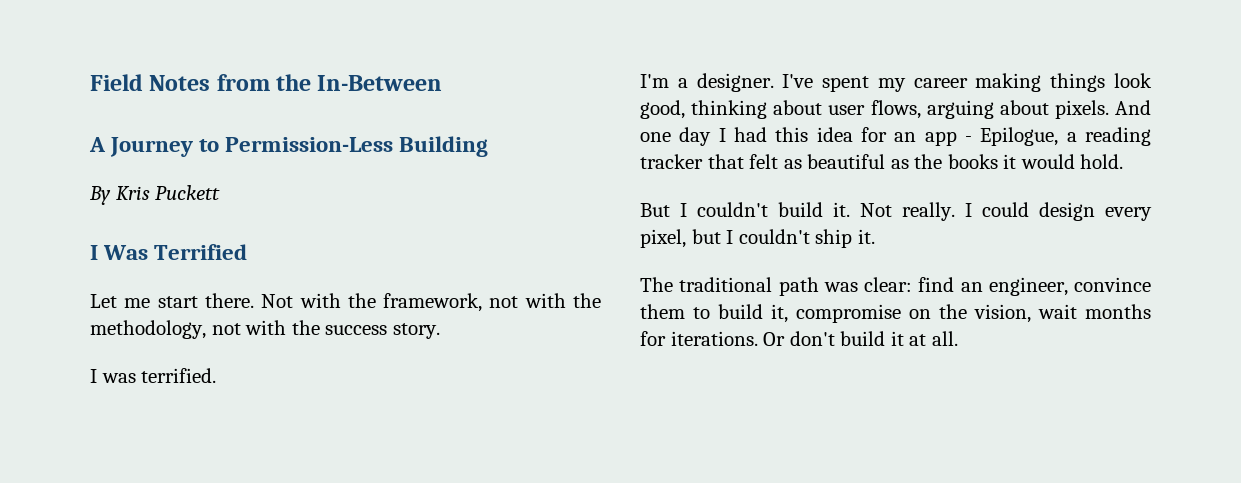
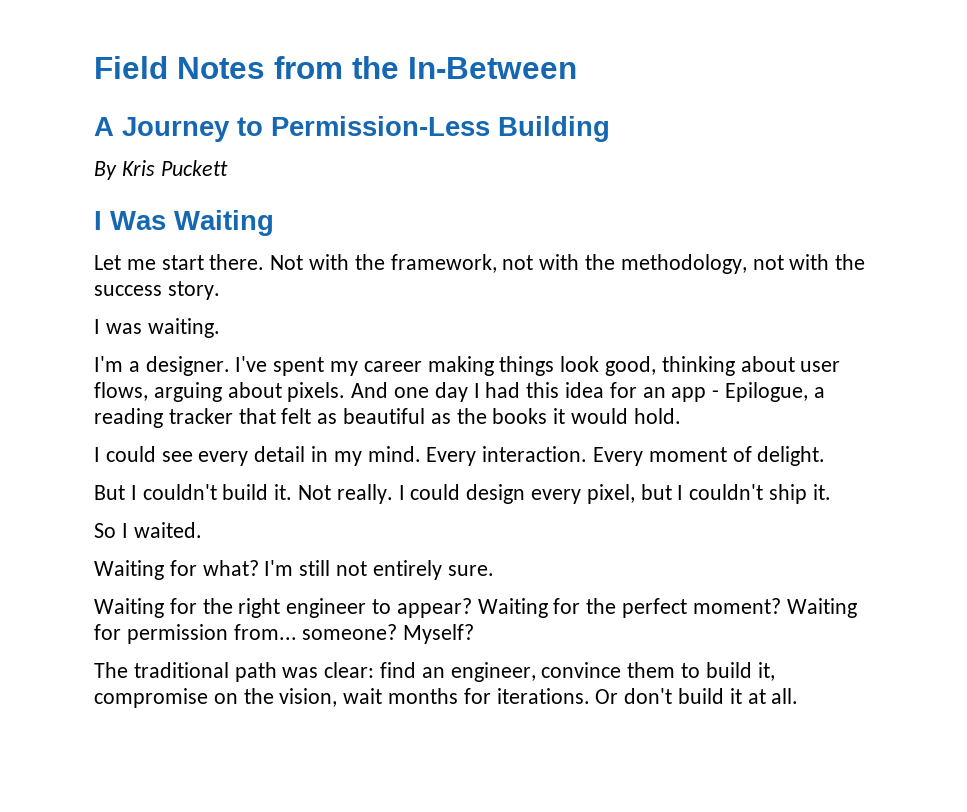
[154,244,248,260] Terrified -> [174,210,274,236] Waiting
[141,368,217,383] terrified. -> [147,318,220,338] waiting.
(1124, 161) none -> [94,446,826,466] // I could see every detail in my mind. Every interaction. Every moment of delight.
(875, 236) none -> [94,522,202,538] [94,560,494,580] [94,598,857,618] [94,624,475,644] // So I waited. // Waiting for what? I'm still not entirely sure. // Waiting for the right engineer to appear? Waiting for the perfect moment? Waiting for permission from... someone? Myself?

